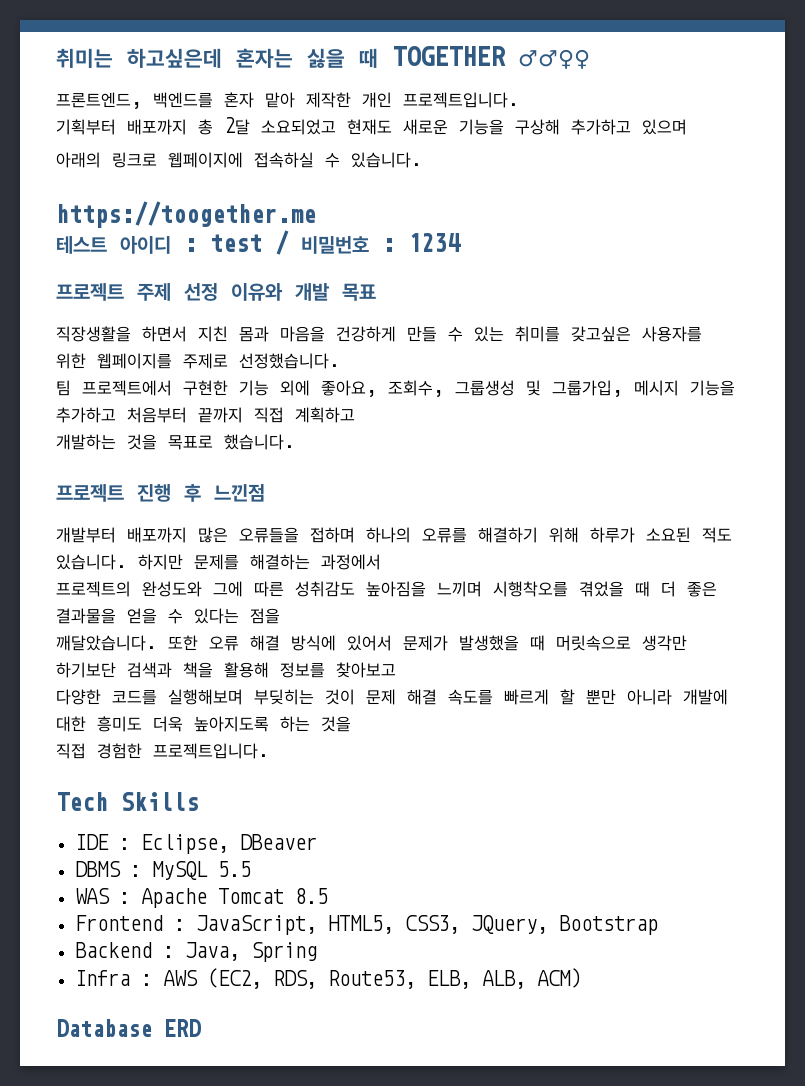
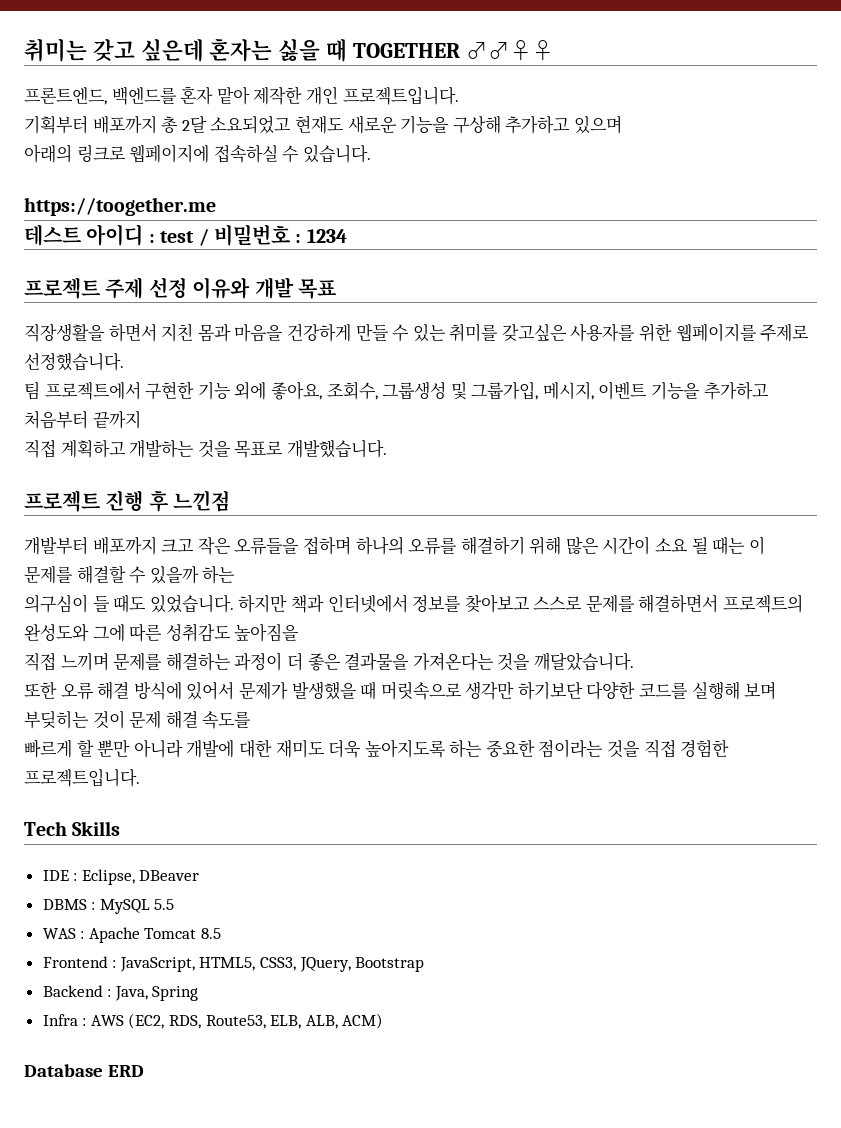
[127,48,222,68] 하고싶은데 -> [92,39,204,62] 갖고 싶은데
[634,380,679,396] 메시지 -> [542,381,648,400] 메시지, 이벤트
(243, 415) none -> (141, 420) //
(355, 415) // -> (126, 448) none
[224,434,295,450] 했습니다. -> [286,439,387,458] 개발했습니다.
[198,527,228,543] 많은 -> [161,537,231,555] 크고 작은
[590,527,732,543] [56,554,381,570] 하루가 소요된 적도 있습니다. 하지만 문제를 해결하는 과정에서 // -> [565,536,765,555] [24,565,236,584] [24,594,719,613] 많은 시간이 소요 될 때는 이 문제를 해결할 수 있을까 하는 // 의구심이 들 때도 있었습니다. 하지만 책과 인터넷에서 정보를 찾아보고 스스로 문제를 해결하면서
[437,581,717,597] [56,608,280,624] [56,635,157,651] 느끼며 시행착오를 겪었을 때 더 좋은 결과물을 얻을 수 있다는 점을 // 깨달았습니다. -> [24,652,634,671] // 직접 느끼며 문제를 해결하는 과정이 더 좋은 결과물을 가져온다는 것을 깨달았습니다. //
[127,662,396,678] [56,689,243,705] 검색과 책을 활용해 정보를 찾아보고 // 다양한 코드를 실행해보며 -> [586,681,777,700] 다양한 코드를 실행해 보며
(493, 697) none -> (252, 720) //
[97,716,142,732] 흥미도 -> [275,739,325,758] 재미도
[321,716,351,732] 것을 // -> [485,739,641,758] 중요한 점이라는 것을

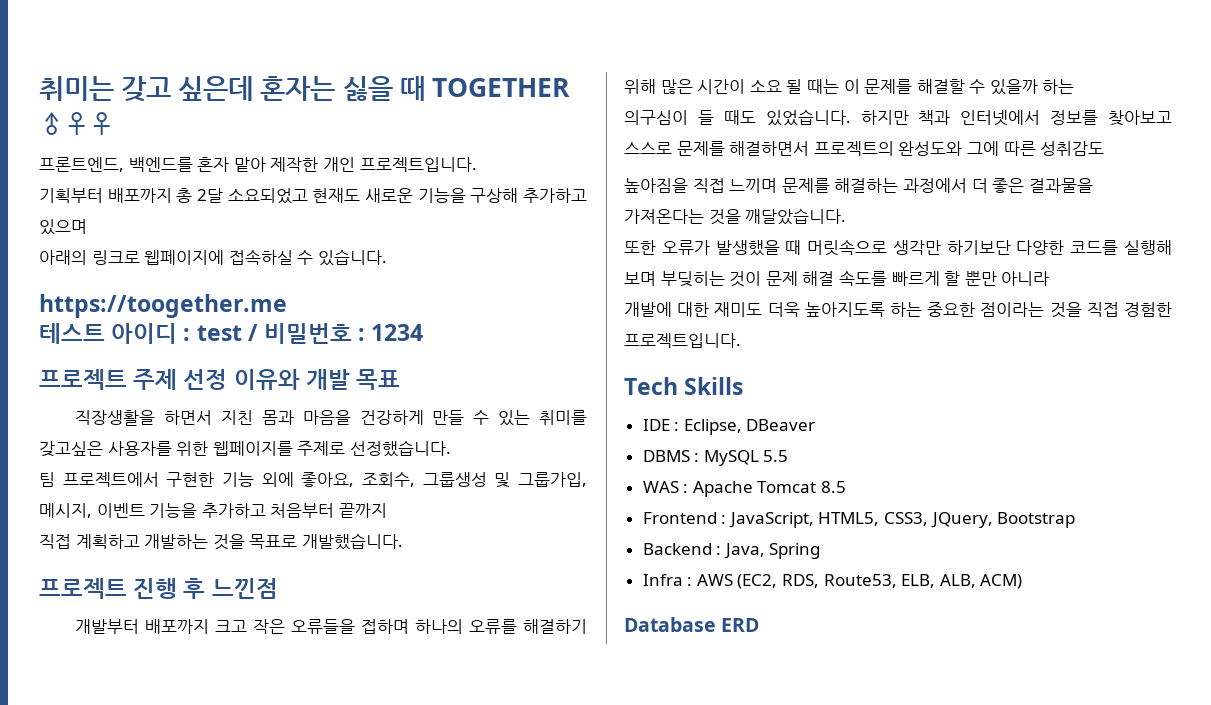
[465,39,554,61] ♂♂♀♀ -> [39,112,114,135] ♂♀♀
(231, 632) none -> (1105, 148) //
(300, 632) // -> (688, 185) none
[234,652,283,671] 과정이 -> [902,178,967,193] 과정에서
[60,681,288,700] 오류 해결 방식에 있어서 문제가 -> [661,240,710,255] 오류가
(252, 720) // -> (887, 278) none
(183, 748) none -> (1050, 278) //

